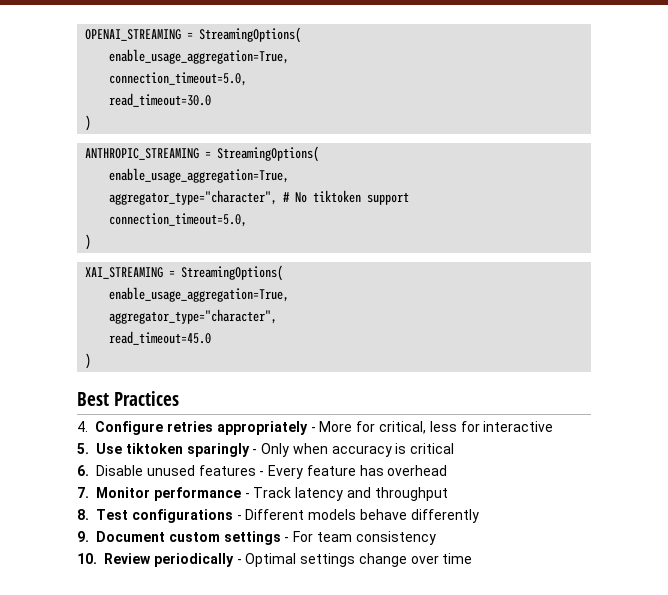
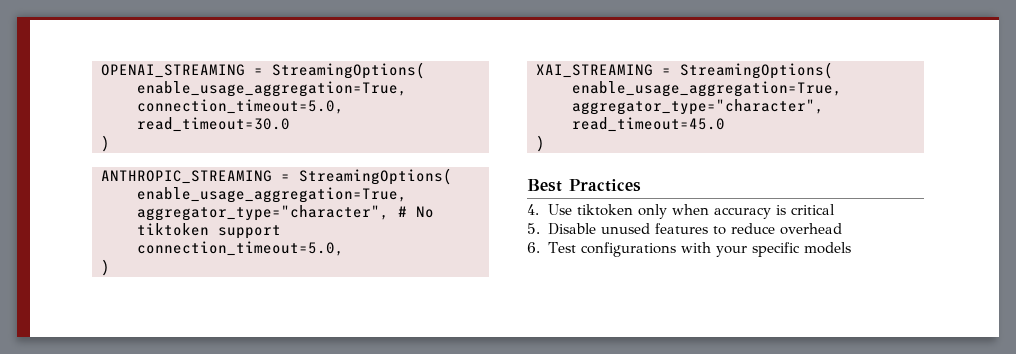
[95,421,554,435] [77,443,290,457] Configure retries appropriately - More for critical, less for interactive // 5. Use tiktoken sparingly - Only -> [547,204,667,219] Use tiktoken only
[77,465,89,476] 6. -> [527,223,540,234] 5.
[259,465,448,479] [77,487,448,501] [77,509,479,523] [77,531,436,545] [77,553,473,567] - Every feature has overhead // 7. Monitor performance - Track latency and throughput // 8. Test configurations - Different models behave differently // 9. Document custom settings - For team consistency // 10. Review periodically - Optimal settings change over time -> [712,223,842,235] [527,242,851,257] to reduce overhead // 6. Test configurations with your specific models

